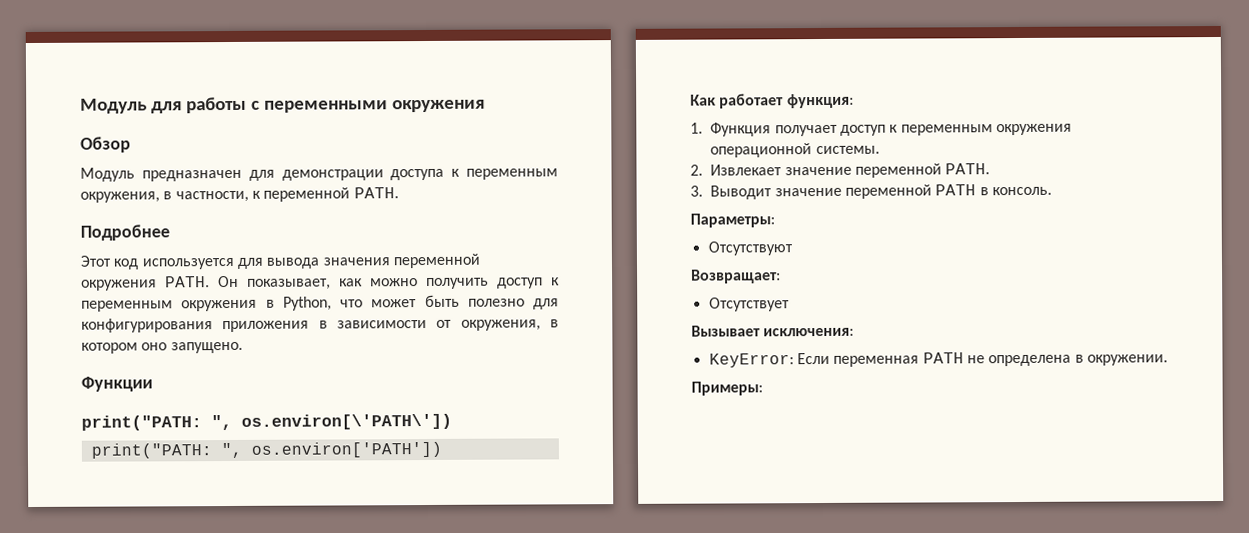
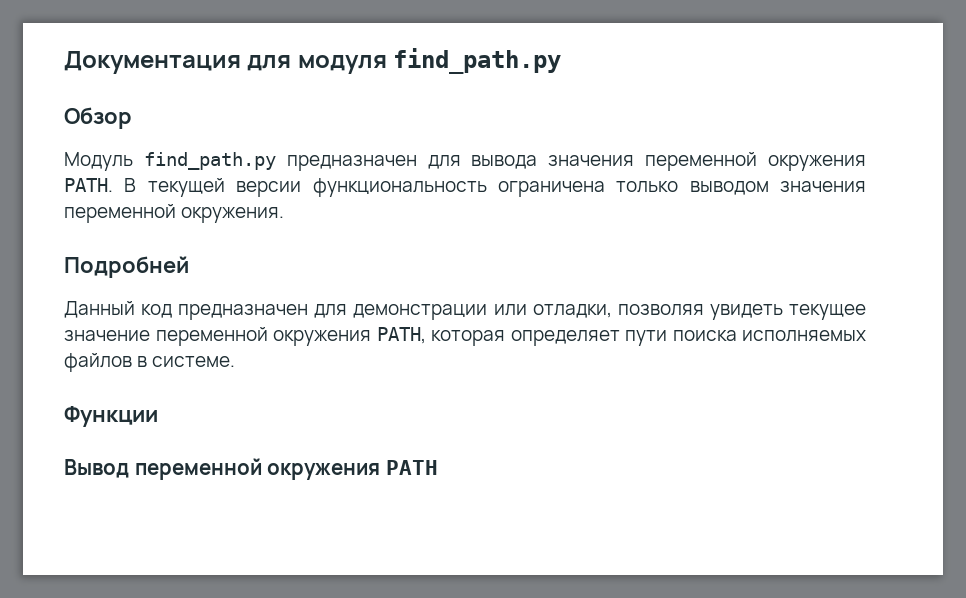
[80,96,485,114] Модуль для работы с переменными окружения -> [64,48,562,74] Документация для модуля find_path.py
[141,168,558,182] [80,187,399,203] [80,224,170,241] [80,255,264,270] предназначен для демонстрации доступа к переменным окружения, в частности, к переменной PATH. // Подробнее // Этот код используется для -> [143,152,461,171] find_path.py предназначен для
[218,275,560,290] [81,294,559,312] [81,318,559,333] [81,341,243,354] [81,376,153,392] [81,413,452,431] [90,441,442,459] [690,93,854,109] [690,122,1072,137] [710,143,880,158] [690,163,991,178] [690,184,1052,200] [690,213,775,228] [707,241,793,256] [691,269,781,284] [708,297,790,312] [691,325,855,337] [708,352,1168,368] [691,381,763,396] Он показывает, как можно получить доступ к переменным окружения в Python, что может быть полезно для конфигурирования приложения в зависимости от окружения, в котором оно запущено. // Функции // print("PATH: ", os.environ[\'PATH\']) // print("PATH: ", os.environ['PATH']) // Как работает функция: // 1. Функция получает доступ к переменным окружения операционной системы. // 2. Извлекает значение переменной PATH. // 3. Выводит значение переменной PATH в консоль. // Параметры: // Отсутствуют // Возвращает: // Отсутствует // Вызывает исключения: // KeyError: Если переменная PATH не определена в окружении. // Примеры: -> [124,178,866,197] [64,204,285,223] [64,256,189,278] [64,301,866,320] [64,327,866,346] [64,353,236,372] [64,406,158,427] [64,458,438,480] В текущей версии функциональность ограничена только выводом значения переменной окружения. // Подробней // Данный код предназначен для демонстрации или отладки, позволяя увидеть текущее значение переменной окружения PATH, которая определяет пути поиска исполняемых файлов в системе. // Функции // Вывод переменной окружения PATH

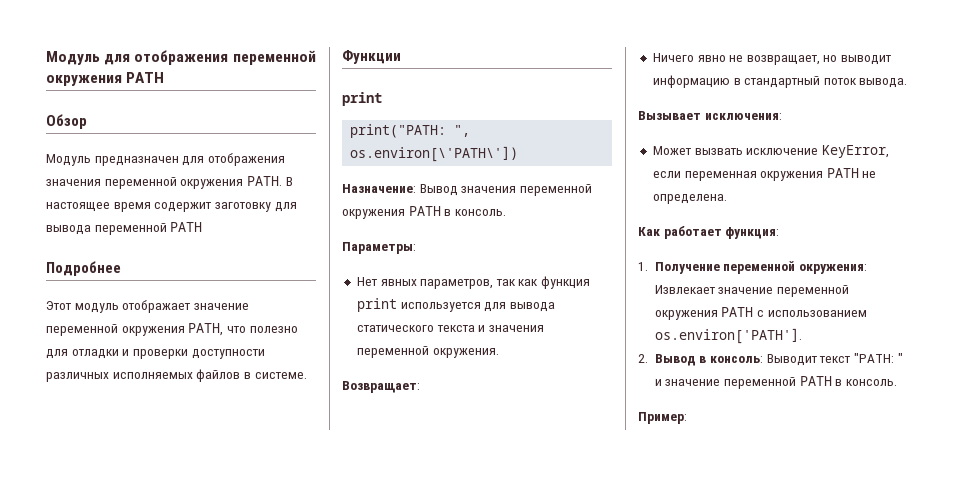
[64,48,562,74] Документация для модуля find_path.py -> [46,50,316,65] [46,72,165,86] Модуль для отображения переменной окружения PATH
[143,152,538,171] find_path.py предназначен для вывода -> [94,153,285,166] предназначен для отображения
[147,178,866,197] [64,204,285,223] [64,256,189,278] [64,301,866,320] [64,327,737,346] текущей версии функциональность ограничена только выводом значения переменной окружения. // Подробней // Данный код предназначен для демонстрации или отладки, позволяя увидеть текущее значение переменной окружения PATH, которая определяет пути поиска -> [46,202,297,212] [46,222,203,235] [46,261,121,276] [46,300,249,313] [46,323,298,336] [46,349,265,359] [46,372,109,382] настоящее время содержит заготовку для вывода переменной PATH // Подробнее // Этот модуль отображает значение переменной окружения PATH, что полезно для отладки и проверки доступности различных
[64,458,438,480] Вывод переменной окружения PATH -> [342,92,382,106] [350,124,471,138] [350,146,519,162] [342,184,592,196] [342,206,506,219] [342,242,416,254] [356,276,591,289] [356,298,555,312] [356,325,544,332] [356,346,499,358] [342,381,420,393] [652,53,892,65] [652,75,908,88] [638,111,782,120] [652,145,889,158] [652,168,877,181] [652,194,727,204] [638,226,780,239] [638,261,868,274] [654,285,850,297] [654,307,867,320] [654,328,802,344] [638,353,903,366] [654,376,897,389] [638,412,687,424] print // print("PATH: ", os.environ[\'PATH\']) // Назначение: Вывод значения переменной окружения PATH в консоль. // Параметры: // Нет явных параметров, так как функция print используется для вывода статического текста и значения переменной окружения. // Возвращает: // Ничего явно не возвращает, но выводит информацию в стандартный поток вывода. // Вызывает исключения: // Может вызвать исключение KeyError, если переменная окружения PATH не определена. // Как работает функция: // 1. Получение переменной окружения: Извлекает значение переменной окружения PATH с использованием os.environ['PATH']. // 2. Вывод в консоль: Выводит текст "PATH: " и значение переменной PATH в консоль. // Пример:

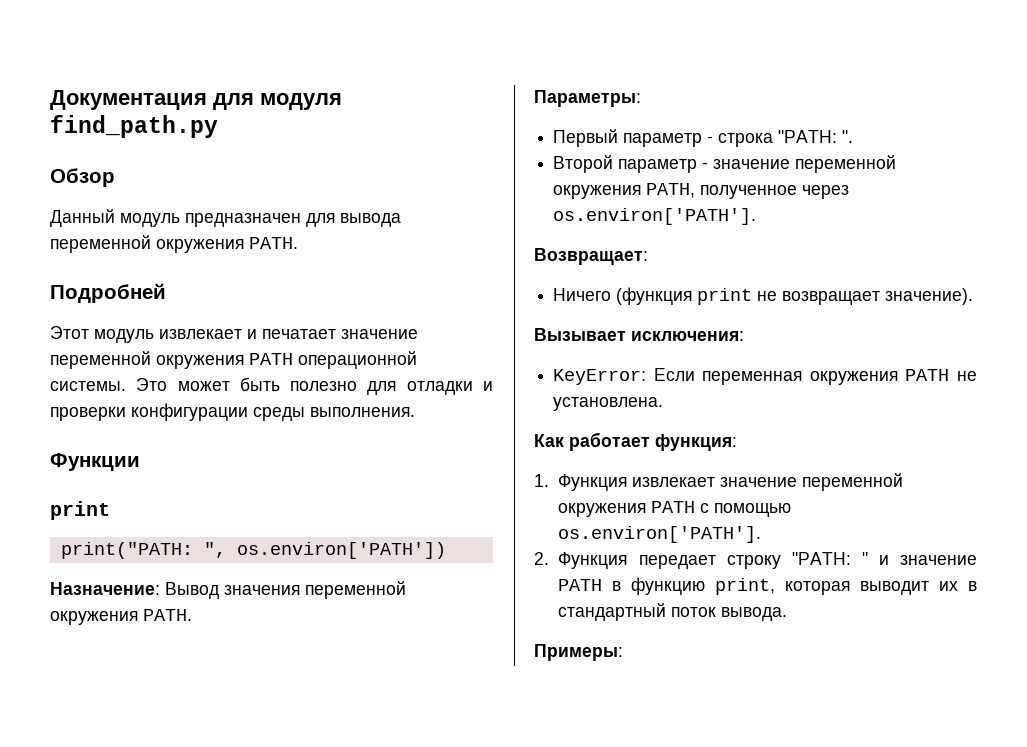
[46,50,316,65] [46,72,165,86] [46,114,87,129] [46,153,285,166] [46,176,293,189] [46,202,297,212] [46,222,203,235] [46,261,121,276] [46,300,249,313] [46,323,246,336] Модуль для отображения переменной окружения PATH // Обзор // Модуль предназначен для отображения значения переменной окружения PATH. В настоящее время содержит заготовку для вывода переменной PATH // Подробнее // Этот модуль отображает значение переменной окружения PATH, что -> [50,90,342,110] [50,115,218,138] [50,168,115,187] [50,209,401,227] [50,235,298,253] [50,283,166,303] [50,326,418,343] [50,351,417,369] [50,377,280,391] Документация для модуля find_path.py // Обзор // Данный модуль предназначен для вывода переменной окружения PATH. // Подробней // Этот модуль извлекает и печатает значение переменной окружения PATH операционной системы. Это может быть
[191,349,265,359] [46,369,307,382] доступности различных исполняемых файлов в системе. -> [131,403,415,421] конфигурации среды выполнения.
[350,146,519,162] os.environ[\'PATH\']) -> [236,542,446,559] os.environ['PATH'])
[408,206,506,216] [342,242,416,254] [356,276,591,289] [356,298,555,312] [356,325,544,332] [356,346,499,358] [342,381,420,393] [652,53,892,65] [652,75,908,88] [638,111,782,120] [652,145,889,158] [652,171,681,178] PATH в консоль. // Параметры: // Нет явных параметров, так как функция print используется для вывода статического текста и значения переменной окружения. // Возвращает: // Ничего явно не возвращает, но выводит информацию в стандартный поток вывода. // Вызывает исключения: // Может вызвать исключение KeyError, если -> [143,609,192,621] [534,90,641,107] [553,129,854,147] [553,155,897,173] [553,183,850,199] [553,208,757,225] [534,248,648,265] [553,287,974,305] [534,328,744,341] [553,368,695,385] PATH. // Параметры: // Первый параметр - строка "PATH: ". // Второй параметр - значение переменной окружения PATH, полученное через os.environ['PATH']. // Возвращает: // Ничего (функция print не возвращает значение). // Вызывает исключения: // KeyError: Если
[652,194,727,204] определена. -> [553,397,664,411] установлена.
[654,261,868,274] [654,285,715,294] Получение переменной окружения: Извлекает -> [558,474,716,491] Функция извлекает
[767,310,867,317] использованием -> [714,503,792,517] помощью
[654,354,851,366] Вывод в консоль: Выводит текст -> [558,552,781,569] Функция передает строку
[724,376,897,389] [638,412,687,424] переменной PATH в консоль. // Пример: -> [558,577,977,595] [558,603,788,621] [534,644,623,661] PATH в функцию print, которая выводит их в стандартный поток вывода. // Примеры:

